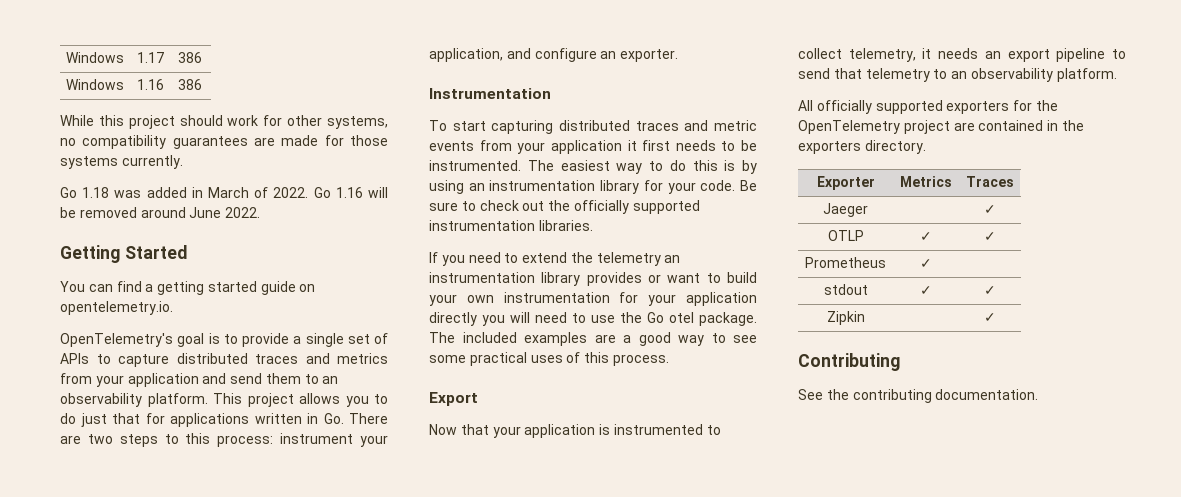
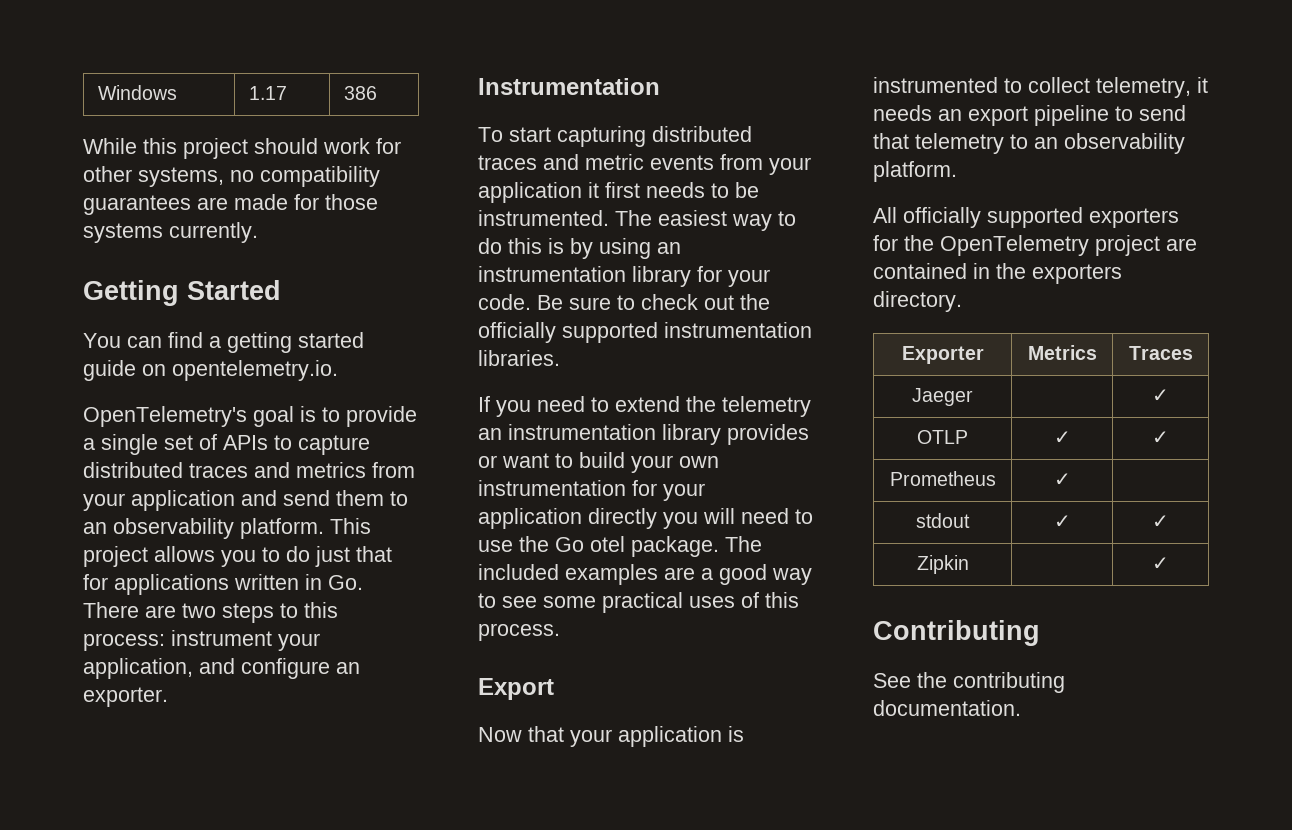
[66,79,125,90] [137,79,165,90] [178,79,203,90] // Windows | 1.16 | 386 -> (378, 93) none
[60,187,388,198] [60,207,261,218] // Go 1.18 was added in March of 2022. Go 1.16 will be removed around June 2022. -> (258, 232) none

